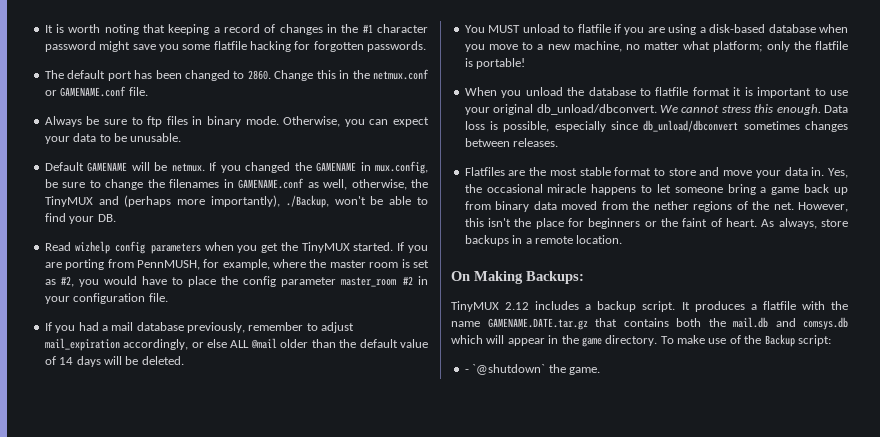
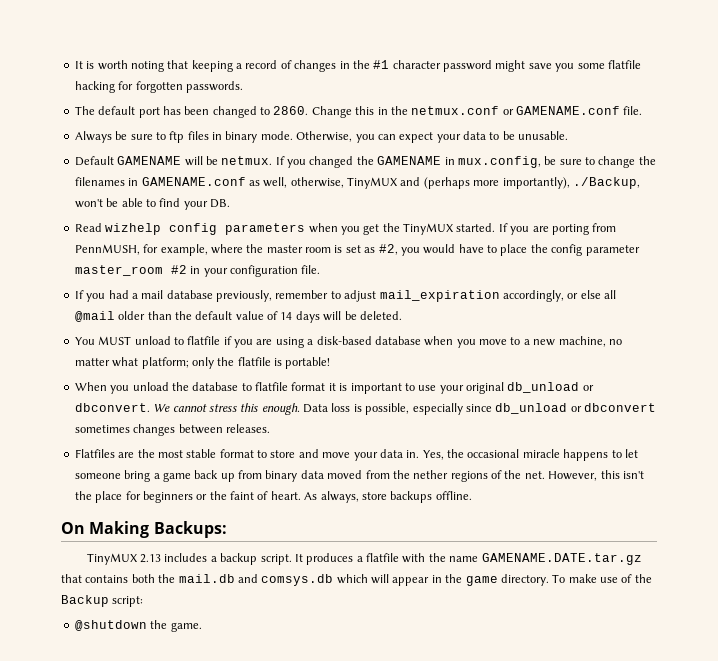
[411,179,429,188] the -> (344, 182) none
[230,340,250,348] ALL -> [604,290,616,299] all
[536,104,657,115] db_unload/dbconvert. -> [507,382,594,393] [74,403,150,412] db_unload or dbconvert.
[643,120,739,132] db_unload/dbconvert -> [495,403,656,414] db_unload or dbconvert
[512,235,623,244] in a remote location. -> [435,491,472,500] offline.
[505,302,530,310] 2.12 -> [140,554,162,563] 2.13
[464,364,546,375] - `@shutdown` -> [74,620,147,631] @shutdown

